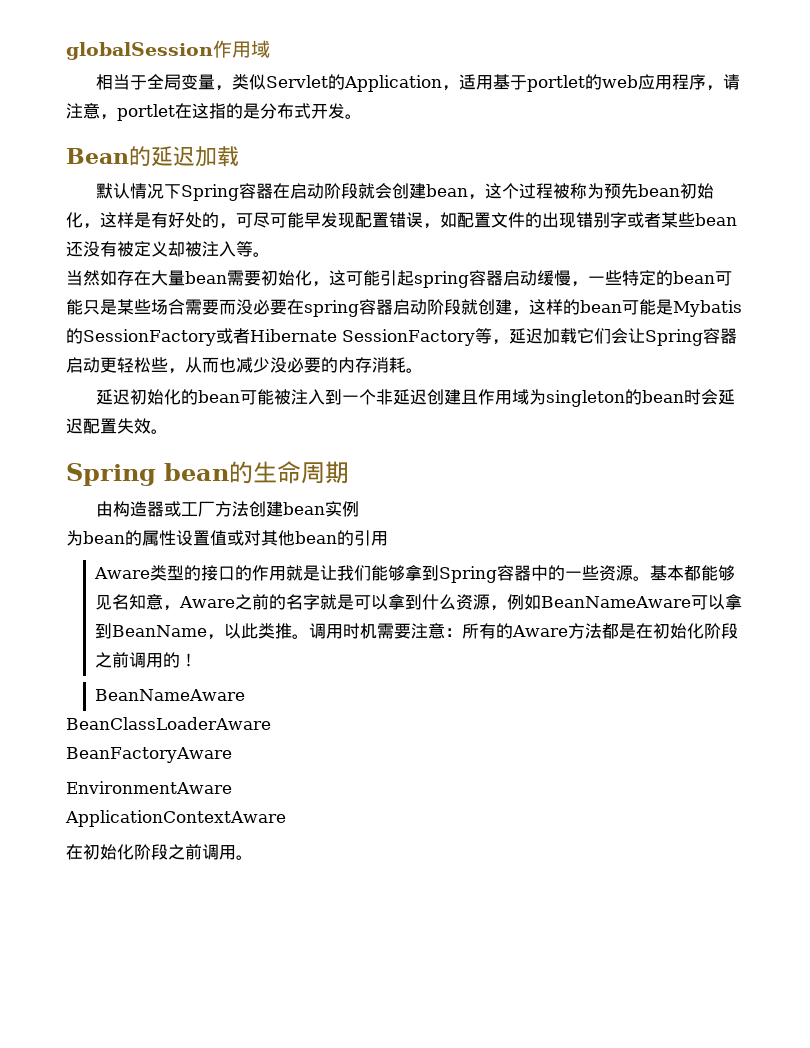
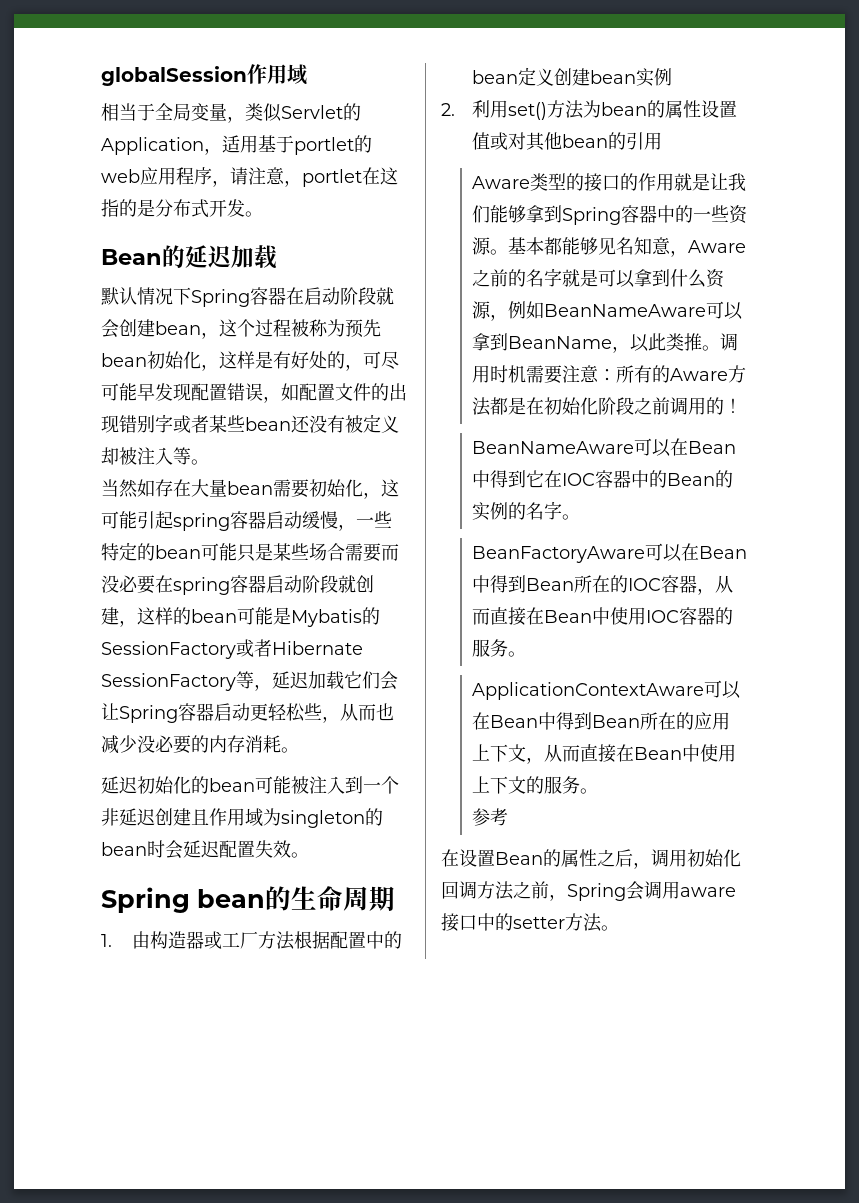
(349, 472) none -> [101,934,112,947] 1.
(249, 509) none -> [294,931,403,949] [472,67,555,86] 根据配置中的bean定义
(359, 509) none -> [441,100,585,120] 2.利用set()方法
[66,717,271,730] [66,747,232,763] [66,781,232,794] [65,810,286,827] [66,844,236,860] // BeanClassLoaderAware // BeanFactoryAware // EnvironmentAware // ApplicationContextAware // 在初始化阶段之前调用 -> [634,438,737,457] [472,470,734,488] [472,501,581,521] [472,543,748,563] [472,575,734,595] [472,607,734,626] [472,639,527,657] [472,680,742,700] [472,712,731,730] [472,744,737,764] [472,776,599,794] [472,808,509,826] [441,849,741,869] [441,881,736,901] [441,913,602,932] 可以在Bean中得到它在IOC容器中的Bean的实例的名字。 // BeanFactoryAware可以在Bean中得到Bean所在的IOC容器，从而直接在Bean中使用IOC容器的服务。 // ApplicationContextAware可以在Bean中得到Bean所在的应用上下文，从而直接在Bean中使用上下文的服务。 // 参考 // 在设置Bean的属性之后，调用初始化回调方法之前，Spring会调用aware接口中的setter方法

